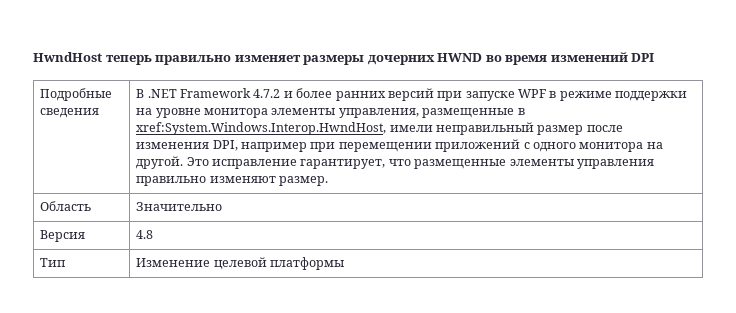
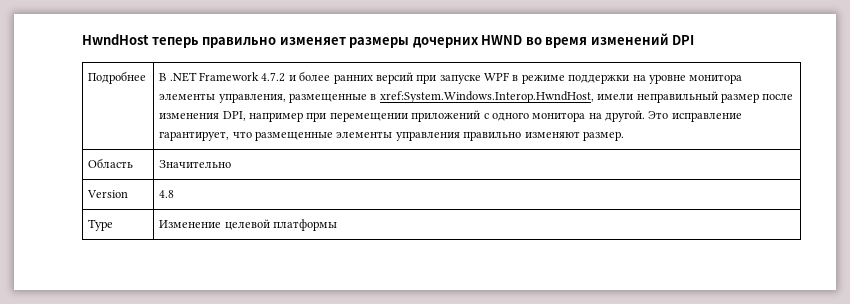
[40,88,113,101] [40,108,100,118] Подробные сведения -> [88,71,147,84] Подробнее
[40,230,86,242] Версия -> [87,190,129,198] Version
[40,258,67,267] Тип -> [88,219,114,231] Type

